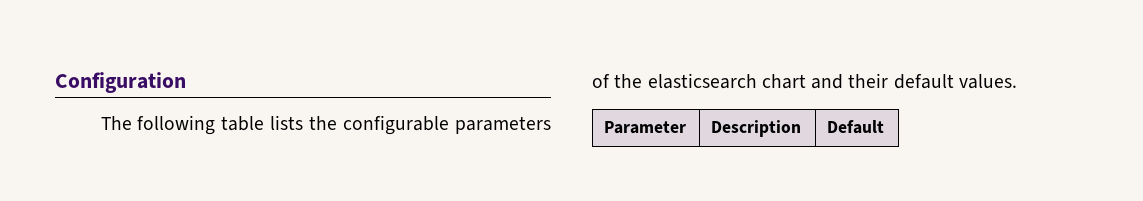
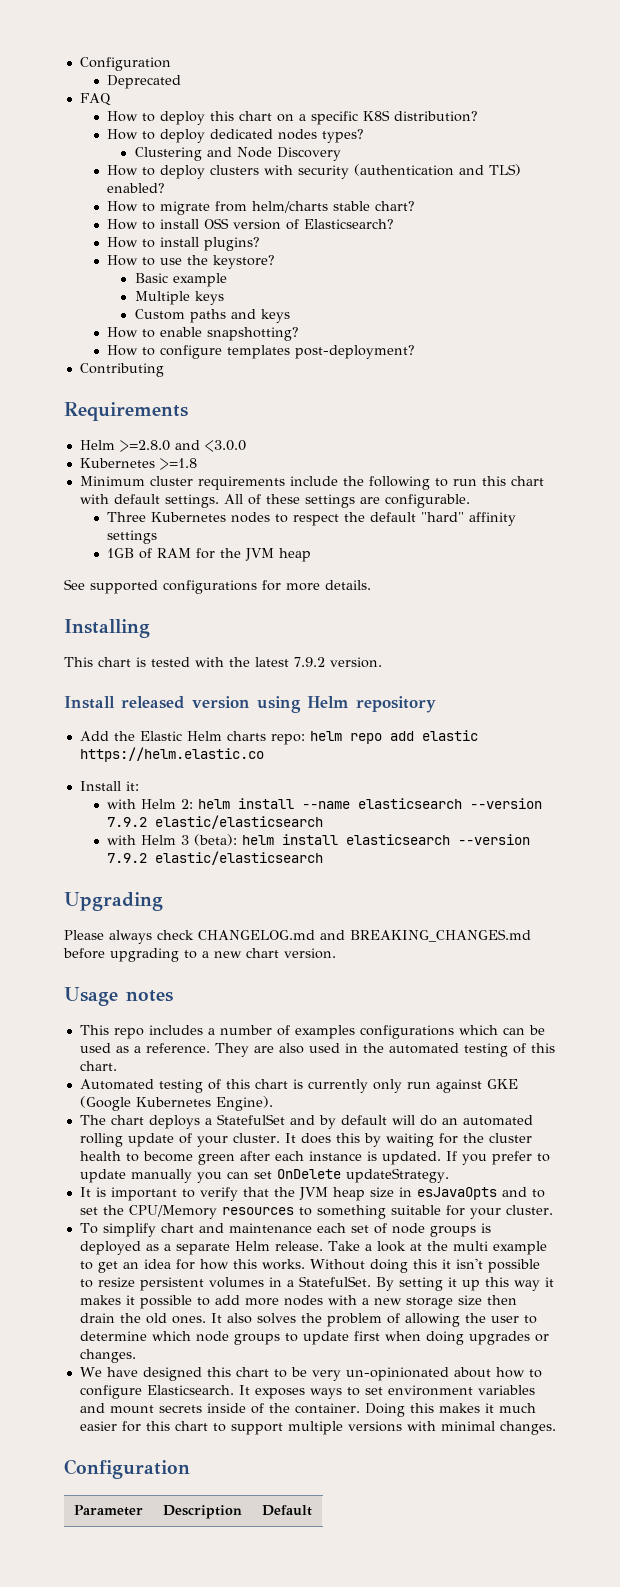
[55,72,186,93] [100,115,551,135] [592,73,1017,89] Configuration // The following table lists the configurable parameters of the elasticsearch chart and their default values. -> [79,57,171,71] [107,75,182,89] [79,93,111,106] [107,110,479,125] [107,129,365,143] [134,147,341,161] [107,164,522,179] [107,183,166,193] [107,201,416,215] [107,218,395,230] [107,237,261,251] [107,255,276,269] [134,273,227,287] [134,291,224,305] [134,309,290,323] [107,327,300,341] [107,345,416,359] [79,363,164,377] [64,402,188,421] [79,440,246,452] [79,458,197,470] [79,476,544,490] [79,494,470,508] [107,512,517,526] [107,530,158,544] [107,548,312,562] [64,579,371,594] [64,619,150,638] [64,657,382,668] [64,696,436,713] [79,730,478,745] [79,747,264,762] [79,781,139,791] [107,798,543,809] [107,815,324,829] [107,834,531,846] [107,851,324,865] [64,892,163,911] [64,929,531,944] [63,948,336,962] [64,987,173,1006] [79,1025,545,1039] [79,1043,555,1057] [79,1061,117,1071] [79,1079,518,1093] [79,1096,273,1111] [79,1114,533,1129] [79,1133,532,1147] [79,1151,550,1165] [79,1168,449,1183] [79,1187,545,1201] [79,1205,553,1219] [79,1223,491,1237] [79,1241,547,1255] [79,1258,540,1273] [79,1276,554,1291] [79,1295,517,1309] [79,1313,537,1327] [79,1331,549,1345] [79,1349,136,1363] [79,1367,542,1381] [79,1385,535,1399] [79,1403,536,1417] [79,1421,556,1435] [64,1459,190,1479] Configuration // Deprecated // FAQ // How to deploy this chart on a specific K8S distribution? // How to deploy dedicated nodes types? // Clustering and Node Discovery // How to deploy clusters with security (authentication and TLS) enabled? // How to migrate from helm/charts stable chart? // How to install OSS version of Elasticsearch? // How to install plugins? // How to use the keystore? // Basic example // Multiple keys // Custom paths and keys // How to enable snapshotting? // How to configure templates post-deployment? // Contributing // Requirements // Helm >=2.8.0 and <3.0.0 // Kubernetes >=1.8 // Minimum cluster requirements include the following to run this chart with default settings. All of these settings are configurable. // Three Kubernetes nodes to respect the default "hard" affinity settings // 1GB of RAM for the JVM heap // See supported configurations for more details. // Installing // This chart is tested with the latest 7.9.2 version. // Install released version using Helm repository // Add the Elastic Helm charts repo: helm repo add elastic https://helm.elastic.co // Install it: // with Helm 2: helm install --name elasticsearch --version 7.9.2 elastic/elasticsearch // with Helm 3 (beta): helm install elasticsearch --version 7.9.2 elastic/elasticsearch // Upgrading // Please always check CHANGELOG.md and BREAKING_CHANGES.md before upgrading to a new chart version. // Usage notes // This repo includes a number of examples configurations which can be used as a reference. They are also used in the automated testing of this chart. // Automated testing of this chart is currently only run against GKE (Google Kubernetes Engine). // The chart deploys a StatefulSet and by default will do an automated rolling update of your cluster. It does this by waiting for the cluster health to become green after each instance is updated. If you prefer to update manually you can set OnDelete updateStrategy. // It is important to verify that the JVM heap size in esJavaOpts and to set the CPU/Memory resources to something suitable for your cluster. // To simplify chart and maintenance each set of node groups is deployed as a separate Helm release. Take a look at the multi example to get an idea for how this works. Without doing this it isn't possible to resize persistent volumes in a StatefulSet. By setting it up this way it makes it possible to add more nodes with a new storage size then drain the old ones. It also solves the problem of allowing the user to determine which node groups to update first when doing upgrades or changes. // We have designed this chart to be very un-opinionated about how to configure Elasticsearch. It exposes ways to set environment variables and mount secrets inside of the container. Doing this makes it much easier for this chart to support multiple versions with minimal changes. // Configuration

